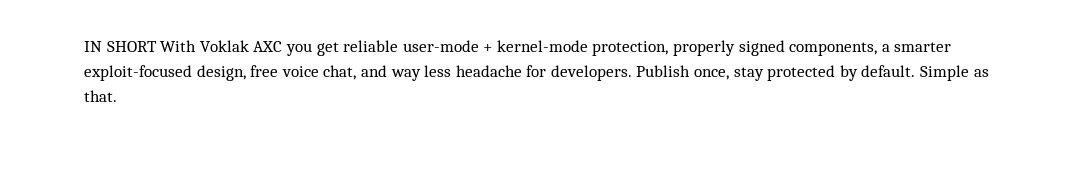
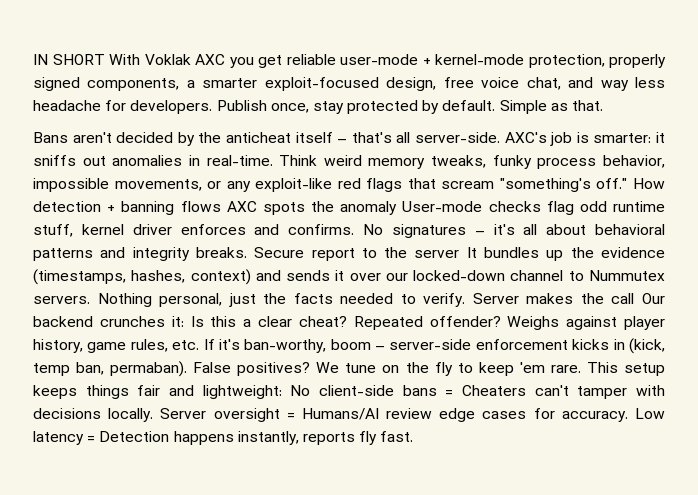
(117, 96) none -> [33,132,666,146] [33,155,665,169] [33,178,665,192] [33,201,665,215] [33,224,665,238] [33,247,665,261] [33,269,665,285] [33,293,666,307] [33,316,665,330] [33,338,665,354] [33,361,665,377] [33,385,665,399] [33,408,665,422] [33,431,414,445] // Bans aren't decided by the anticheat itself – that's all server-side. AXC's job is smarter: it sniffs out anomalies in real-time. Think weird memory tweaks, funky process behavior, impossible movements, or any exploit-like red flags that scream "something's off." How detection + banning flows AXC spots the anomaly User-mode checks flag odd runtime stuff, kernel driver enforces and confirms. No signatures – it's all about behavioral patterns and integrity breaks. Secure report to the server It bundles up the evidence (timestamps, hashes, context) and sends it over our locked-down channel to Nummutex servers. Nothing personal, just the facts needed to verify. Server makes the call Our backend crunches it: Is this a clear cheat? Repeated offender? Weighs against player history, game rules, etc. If it's ban-worthy, boom – server-side enforcement kicks in (kick, temp ban, permaban). False positives? We tune on the fly to keep 'em rare. This setup keeps things fair and lightweight: No client-side bans = Cheaters can't tamper with decisions locally. Server oversight = Humans/AI review edge cases for accuracy. Low latency = Detection happens instantly, reports fly fast.

